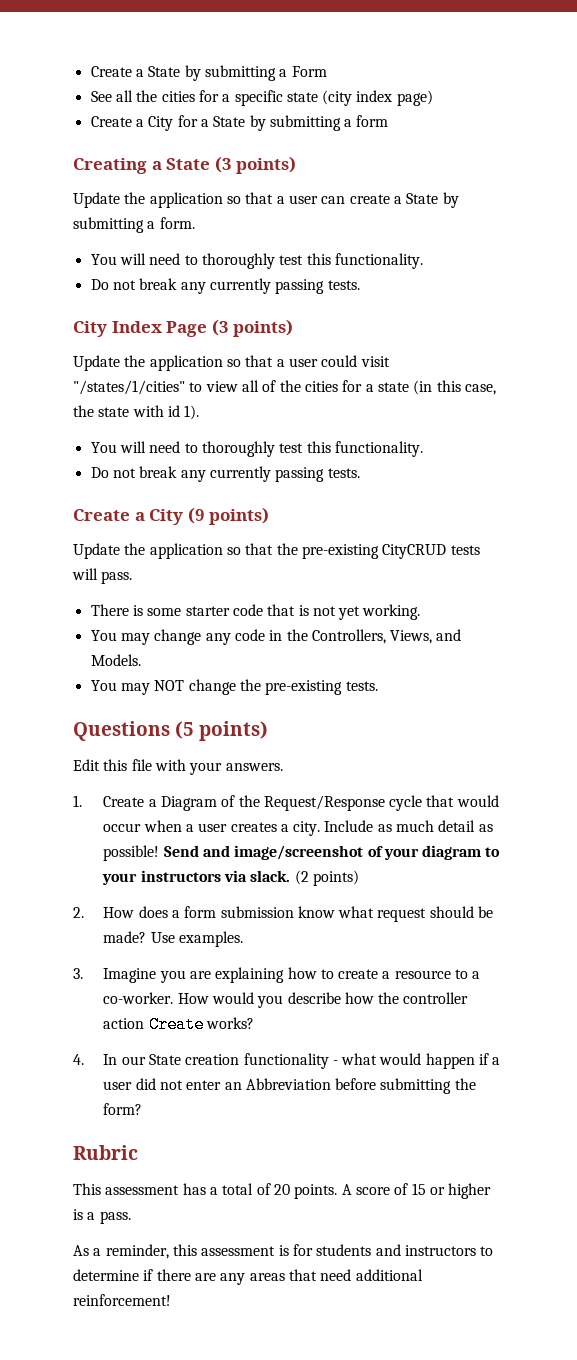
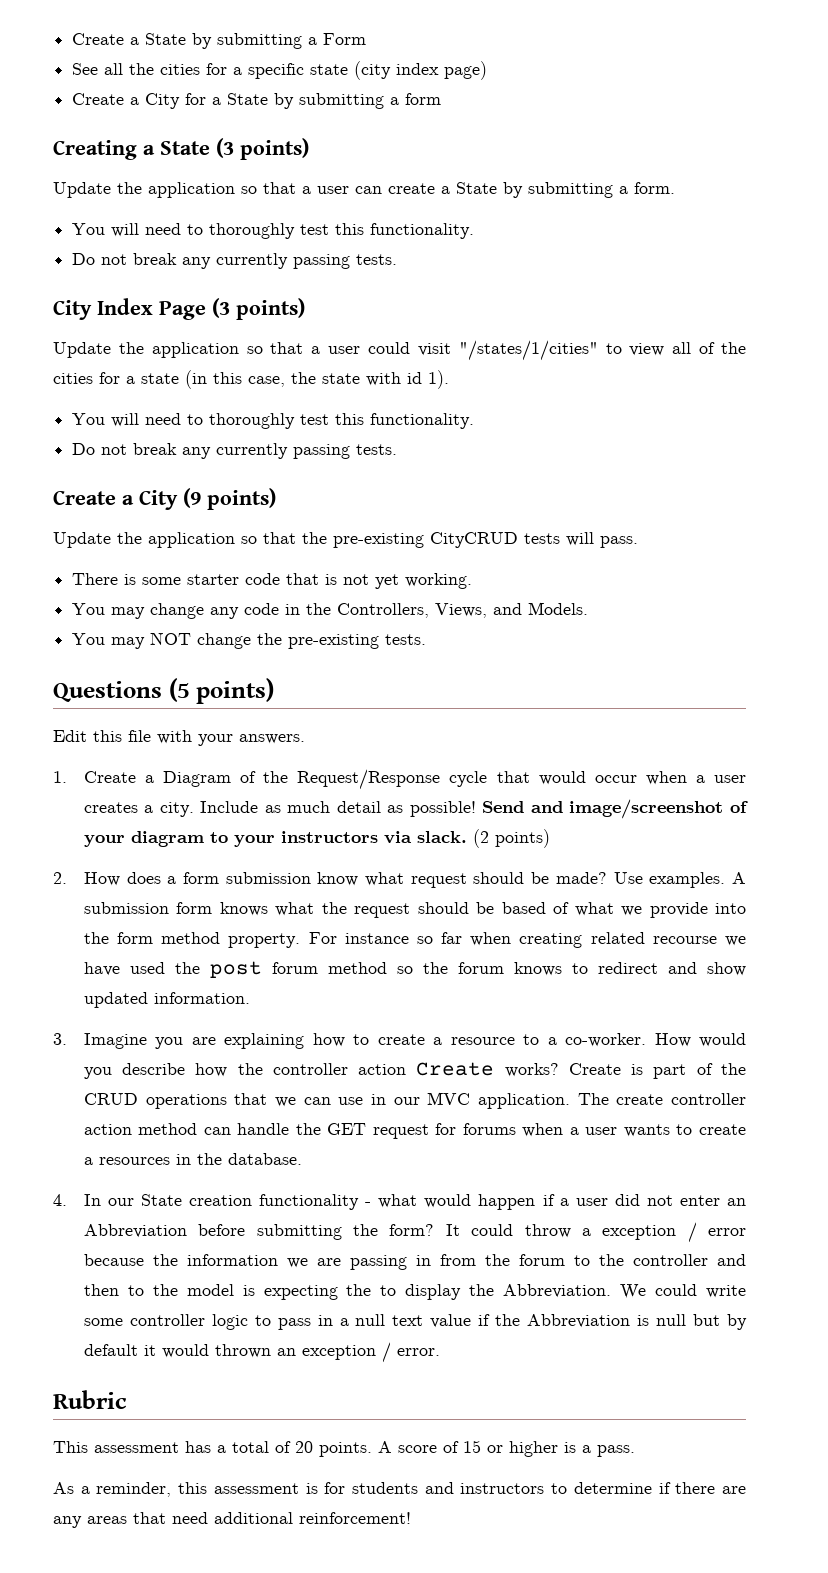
(243, 939) none -> [732,872,747,884] [83,902,746,918] [83,932,746,948] [83,961,746,978] [83,992,250,1008] A submission form knows what the request should be based of what we provide into the form method property. For instance so far when creating related recourse we have used the post forum method so the forum knows to redirect and show updated information.
(254, 1023) none -> [568,1063,746,1079] [83,1092,746,1109] [83,1123,746,1139] [83,1153,302,1165] Create is part of the CRUD operations that we can use in our MVC application. The create controller action method can handle the GET request for forums when a user wants to create a resources in the database.
(143, 1109) none -> [445,1222,746,1243] [83,1254,746,1270] [83,1284,746,1300] [83,1314,748,1330] [83,1342,440,1363] It could throw a exception / error because the information we are passing in from the forum to the controller and then to the model is expecting the to display the Abbreviation. We could write some controller logic to pass in a null text value if the Abbreviation is null but by default it would thrown an exception / error.

